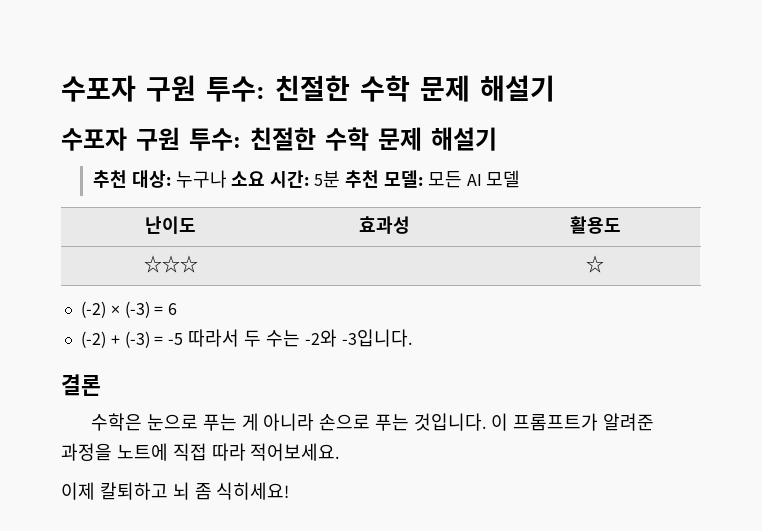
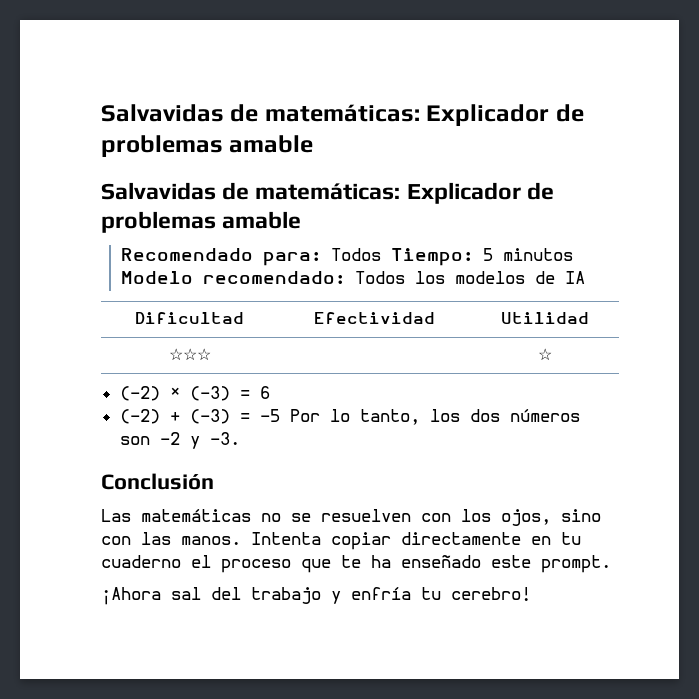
[61,75,555,102] [61,127,497,151] [92,170,521,188] [145,216,196,234] [359,216,410,234] [569,216,621,234] 수포자 구원 투수: 친절한 수학 문제 해설기 // 수포자 구원 투수: 친절한 수학 문제 해설기 // 추천 대상: 누구나 소요 시간: 5분 추천 모델: 모든 AI 모델 // 난이도 | 효과성 | 활용도 -> [101,104,584,126] [101,135,314,157] [101,182,554,204] [101,211,302,233] [120,248,573,266] [120,271,585,284] [135,312,244,324] [313,312,435,324] [500,312,589,324] Salvavidas de matemáticas: Explicador de problemas amable // Salvavidas de matemáticas: Explicador de problemas amable // Recomendado para: Todos Tiempo: 5 minutos Modelo recomendado: Todos los modelos de IA // Dificultad | Efectividad | Utilidad
[188,329,412,347] [61,374,101,396] [91,413,654,431] [61,443,340,461] [61,482,290,500] 따라서 두 수는 -2와 -3입니다. // 결론 // 수학은 눈으로 푸는 게 아니라 손으로 푸는 것입니다. 이 프롬프트가 알려준 과정을 노트에 직접 따라 적어보세요. // 이제 칼퇴하고 뇌 좀 식히세요! -> [289,409,580,425] [119,432,240,449] [101,473,214,490] [101,509,601,526] [101,532,581,550] [101,555,611,573] [101,587,531,605] Por lo tanto, los dos números son -2 y -3. // Conclusión // Las matemáticas no se resuelven con los ojos, sino con las manos. Intenta copiar directamente en tu cuaderno el proceso que te ha enseñado este prompt. // ¡Ahora sal del trabajo y enfría tu cerebro!

